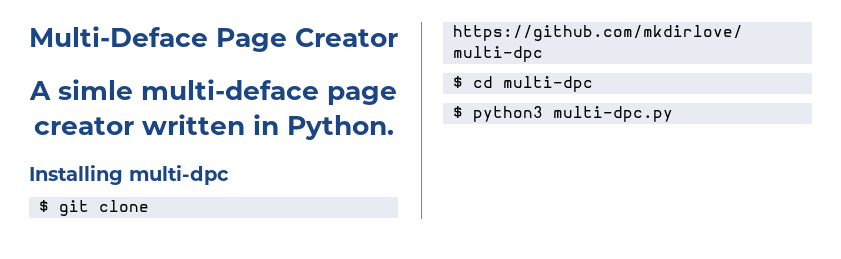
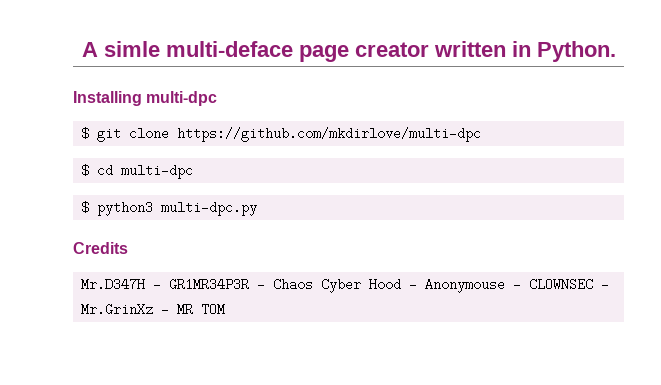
[29,26,398,52] Multi-Deface Page Creator // -> (81, 49) none
(674, 114) none -> [73,242,128,254] [81,278,610,293] [81,303,226,316] // Credits // Mr.D347H - GR1MR34P3R - Chaos Cyber Hood - Anonymouse - CLOWNSEC - Mr.GrinXz - MR TOM

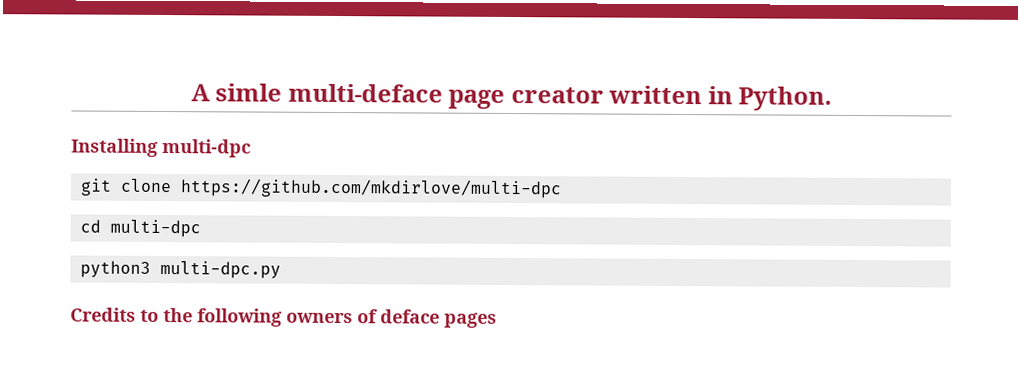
[81,127,90,140] $ -> (251, 148) none
[81,164,90,177] $ -> (563, 188) none
[81,201,90,214] $ -> (202, 228) none
[81,278,610,293] [81,303,226,316] // Mr.D347H - GR1MR34P3R - Chaos Cyber Hood - Anonymouse - CLOWNSEC - Mr.GrinXz - MR TOM -> [140,308,497,328] to the following owners of deface pages

